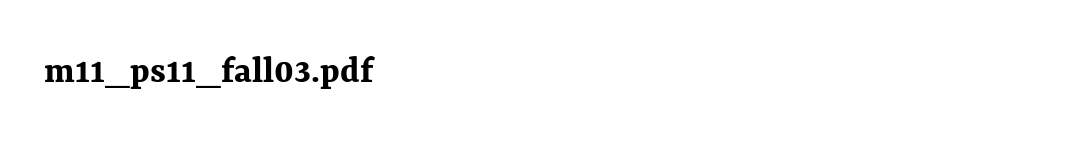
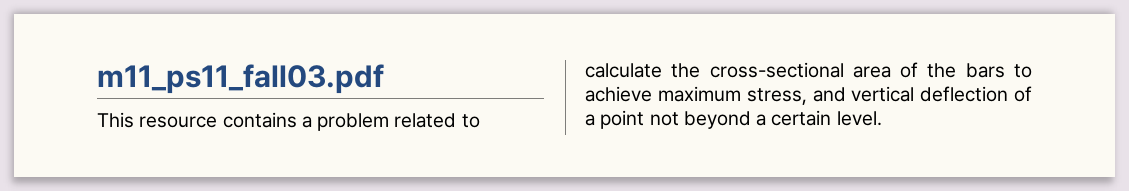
(375, 72) none -> [97,112,480,131] [585,62,1032,78] [585,86,1032,105] [585,110,882,129] // This resource contains a problem related to calculate the cross-sectional area of the bars to achieve maximum stress, and vertical deflection of a point not beyond a certain level.

